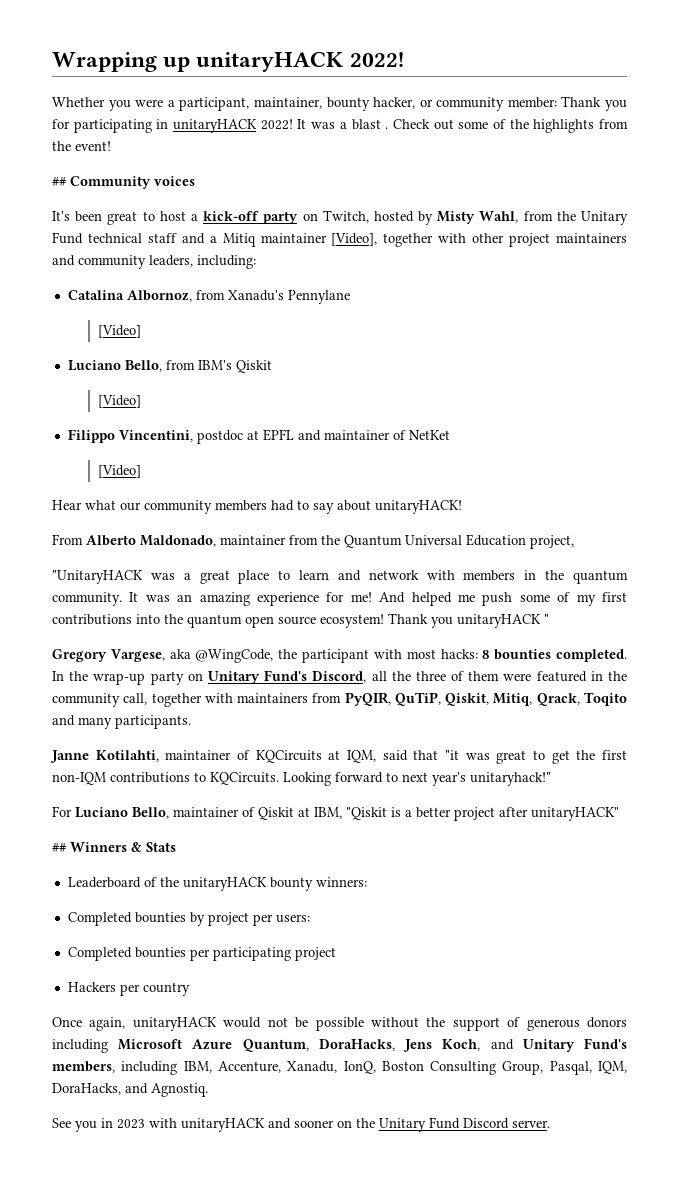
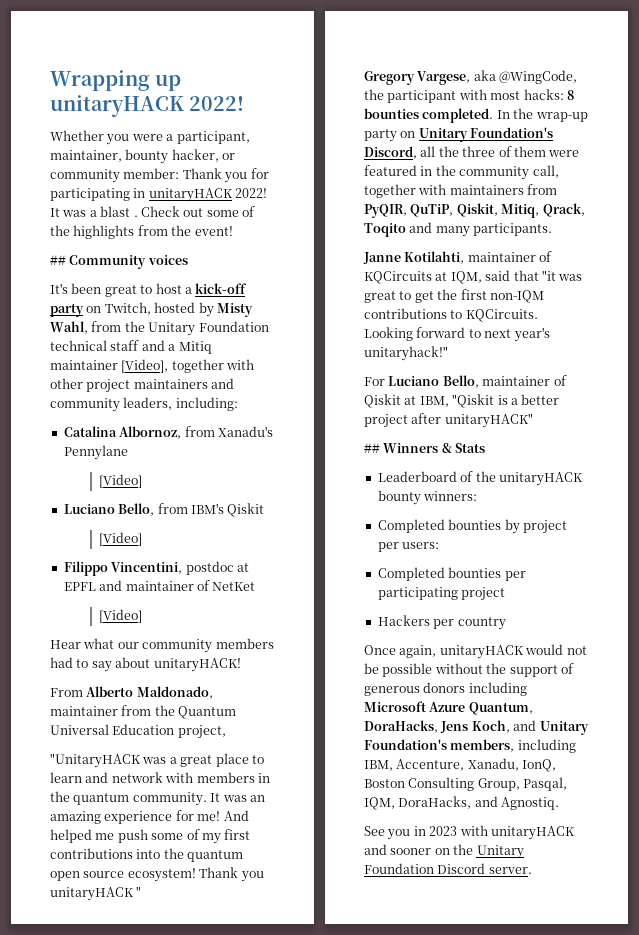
[52,232,83,244] Fund -> [198,321,269,332] Foundation
[264,670,308,681] Fund's -> [470,127,554,138] Foundation's
[584,1038,627,1049] Fund's -> [364,739,447,750] Foundation's
[429,1117,460,1129] Fund -> [364,863,434,874] Foundation

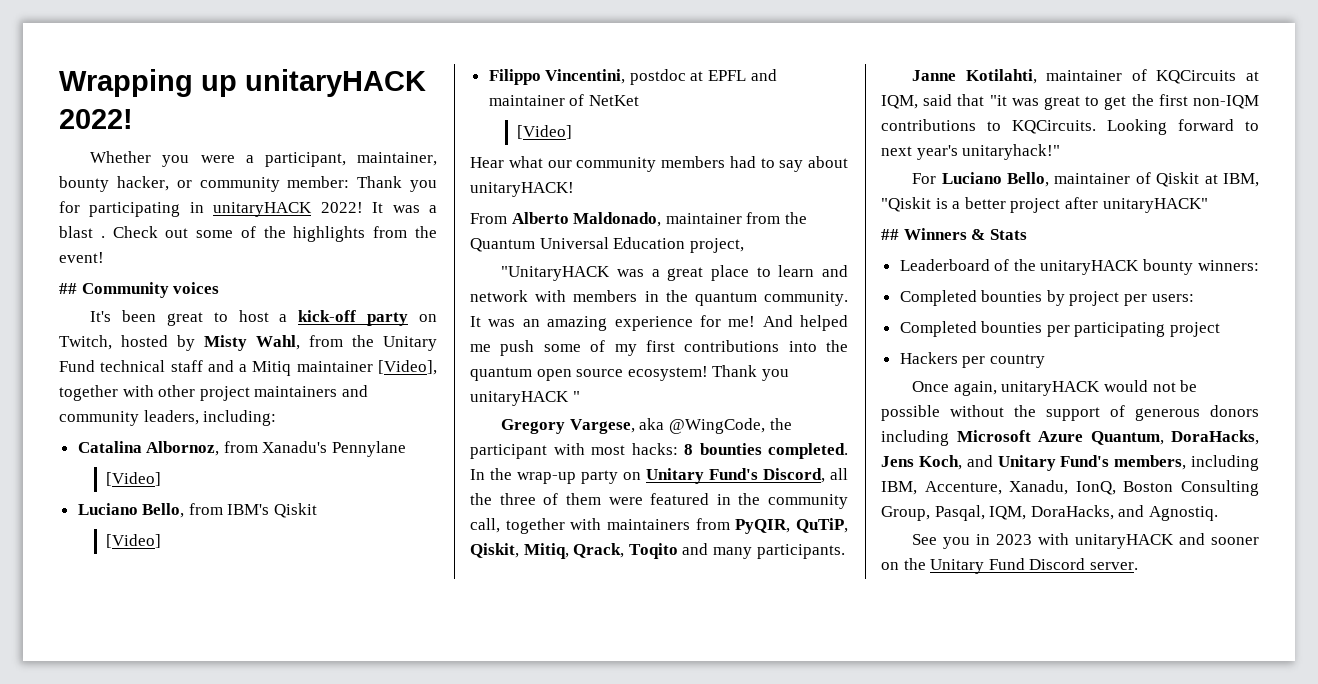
[198,321,269,332] Foundation -> [59,360,95,372] Fund
[470,127,554,138] Foundation's -> [709,468,758,480] Fund's
[364,739,447,750] Foundation's -> [1060,455,1110,467] Fund's
[364,863,434,874] Foundation -> [988,558,1025,570] Fund

